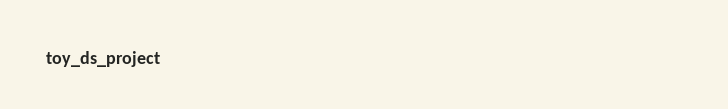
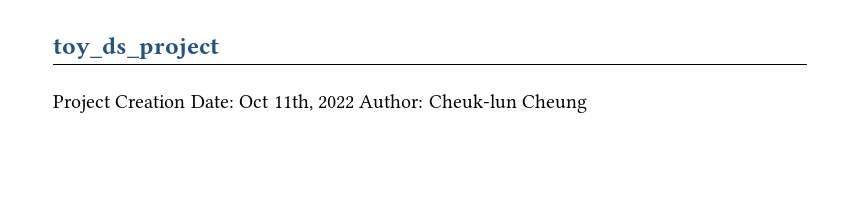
(160, 59) none -> [53,94,588,113] // Project Creation Date: Oct 11th, 2022 Author: Cheuk-lun Cheung

